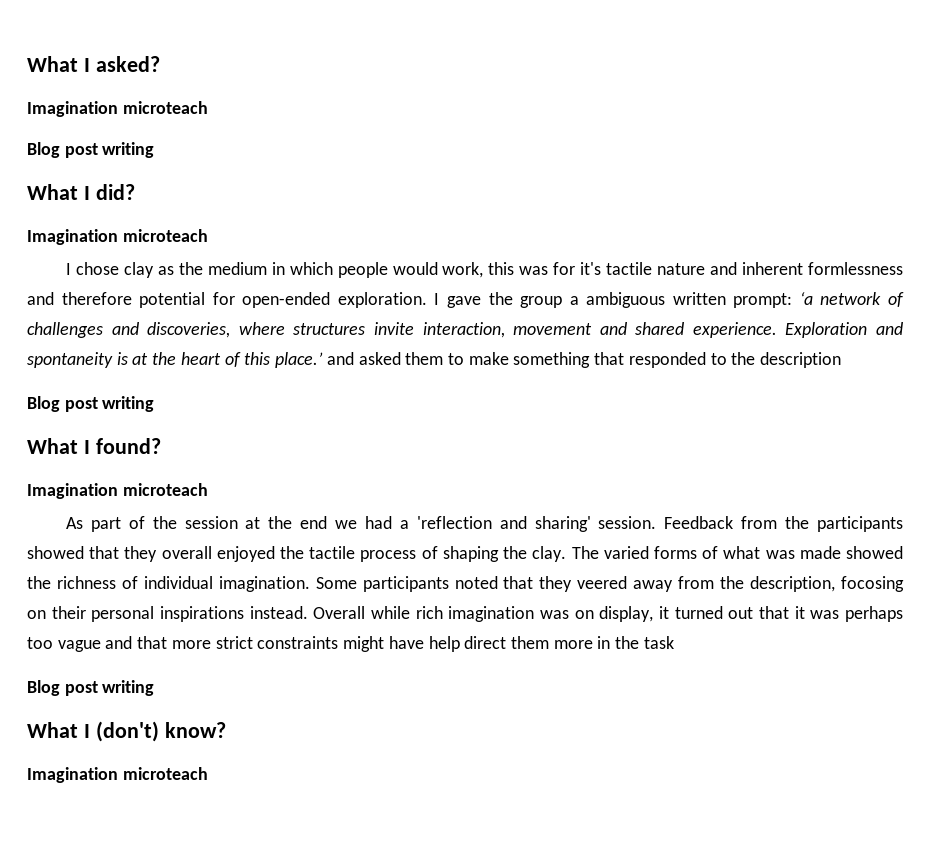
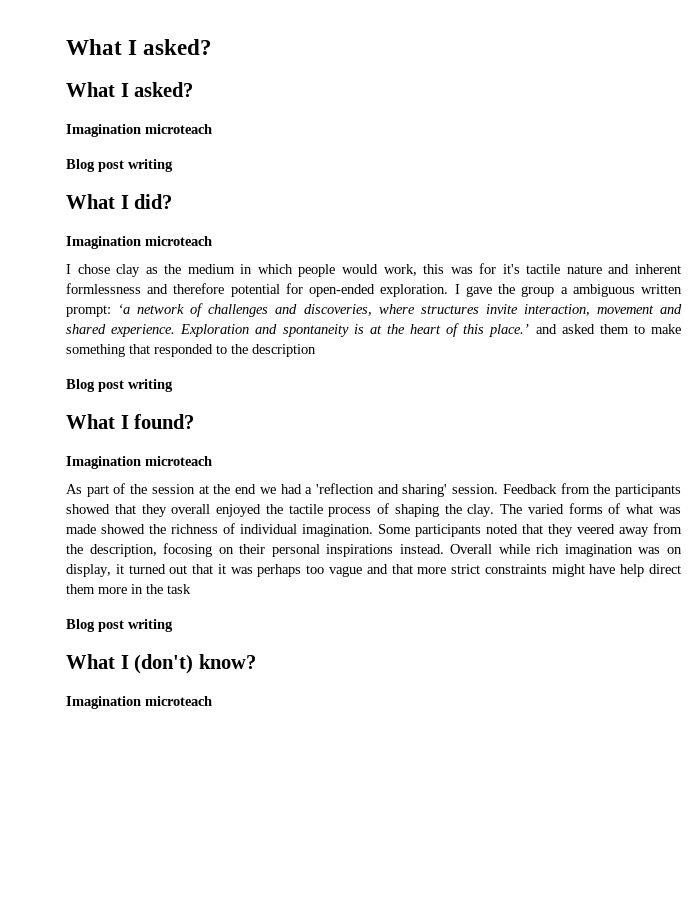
[27,56,160,72] What I asked? -> [66,39,213,55] [66,82,194,97] What I asked? // What I asked?

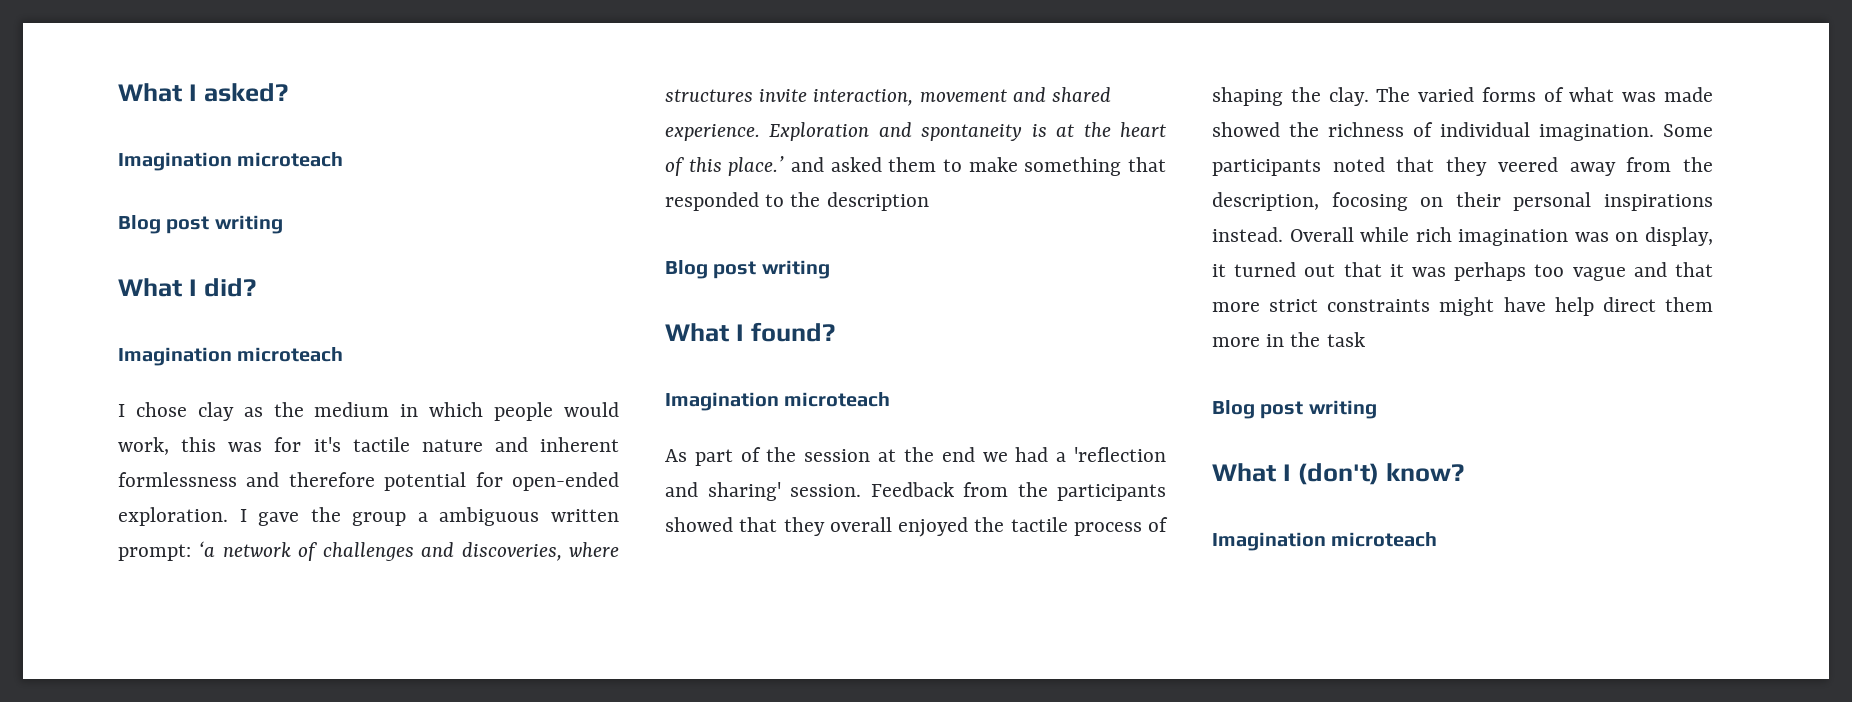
[66,39,213,55] [66,82,194,97] What I asked? // What I asked? -> [118,83,288,102] What I asked?

